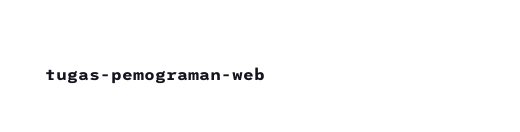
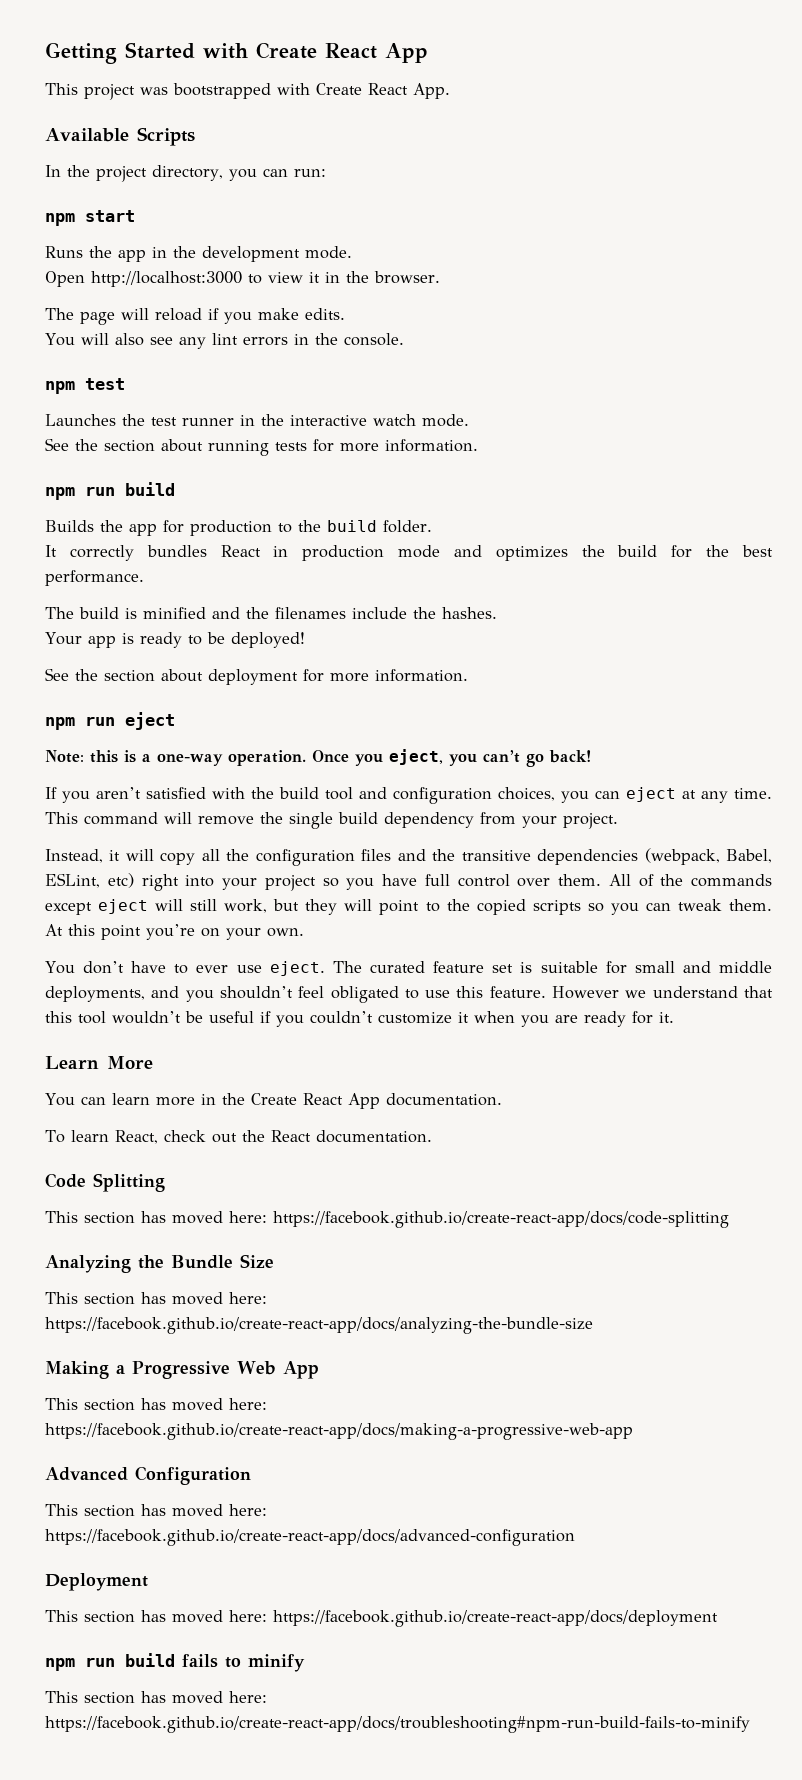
[45,67,265,84] tugas-pemograman-web -> [45,42,428,64] [45,83,450,100] [45,127,195,146] [45,165,326,182] [45,210,135,226] [45,246,352,262] [45,271,440,287] [45,308,345,325] [45,333,404,349] [45,378,125,394] [45,414,469,427] [45,438,478,456] [45,482,175,500] [45,520,432,536] [45,545,773,561] [45,570,144,586] [45,607,497,619] [45,632,305,648] [45,668,468,685] [45,712,175,730] [45,749,591,767] [45,787,772,804] [45,812,618,829] [45,848,772,866] [45,873,772,891] [45,899,772,915] [45,924,304,940] [45,961,772,976] [45,986,773,1003] [45,1011,674,1027] [45,1056,153,1069] [45,1093,502,1109] [45,1130,432,1144] [45,1173,165,1192] [45,1211,729,1228] [45,1254,274,1273] [45,1292,267,1305] [45,1317,593,1334] [45,1361,319,1379] [45,1398,267,1411] [45,1423,633,1440] [45,1466,251,1485] [45,1504,267,1517] [45,1529,575,1546] [45,1573,148,1591] [45,1610,718,1627] [45,1653,305,1672] [45,1691,267,1704] [45,1716,750,1733] Getting Started with Create React App // This project was bootstrapped with Create React App. // Available Scripts // In the project directory, you can run: // npm start // Runs the app in the development mode. // Open http://localhost:3000 to view it in the browser. // The page will reload if you make edits. // You will also see any lint errors in the console. // npm test // Launches the test runner in the interactive watch mode. // See the section about running tests for more information. // npm run build // Builds the app for production to the build folder. // It correctly bundles React in production mode and optimizes the build for the best performance. // The build is minified and the filenames include the hashes. // Your app is ready to be deployed! // See the section about deployment for more information. // npm run eject // Note: this is a one-way operation. Once you eject, you can’t go back! // If you aren’t satisfied with the build tool and configuration choices, you can eject at any time. This command will remove the single build dependency from your project. // Instead, it will copy all the configuration files and the transitive dependencies (webpack, Babel, ESLint, etc) right into your project so you have full control over them. All of the commands except eject will still work, but they will point to the copied scripts so you can tweak them. At this point you’re on your own. // You don’t have to ever use eject. The curated feature set is suitable for small and middle deployments, and you shouldn’t feel obligated to use this feature. However we understand that this tool wouldn’t be useful if you couldn’t customize it when you are ready for it. // Learn More // You can learn more in the Create React App documentation. // To learn React, check out the React documentation. // Code Splitting // This section has moved here: https://facebook.github.io/create-react-app/docs/code-splitting // Analyzing the Bundle Size // This section has moved here: https://facebook.github.io/create-react-app/docs/analyzing-the-bundle-size // Making a Progressive Web App // This section has moved here: https://facebook.github.io/create-react-app/docs/making-a-progressive-web-app // Advanced Configuration // This section has moved here: https://facebook.github.io/create-react-app/docs/advanced-configuration // Deployment // This section has moved here: https://facebook.github.io/create-react-app/docs/deployment // npm run build fails to minify // This section has moved here: https://facebook.github.io/create-react-app/docs/troubleshooting#npm-run-build-fails-to-minify

